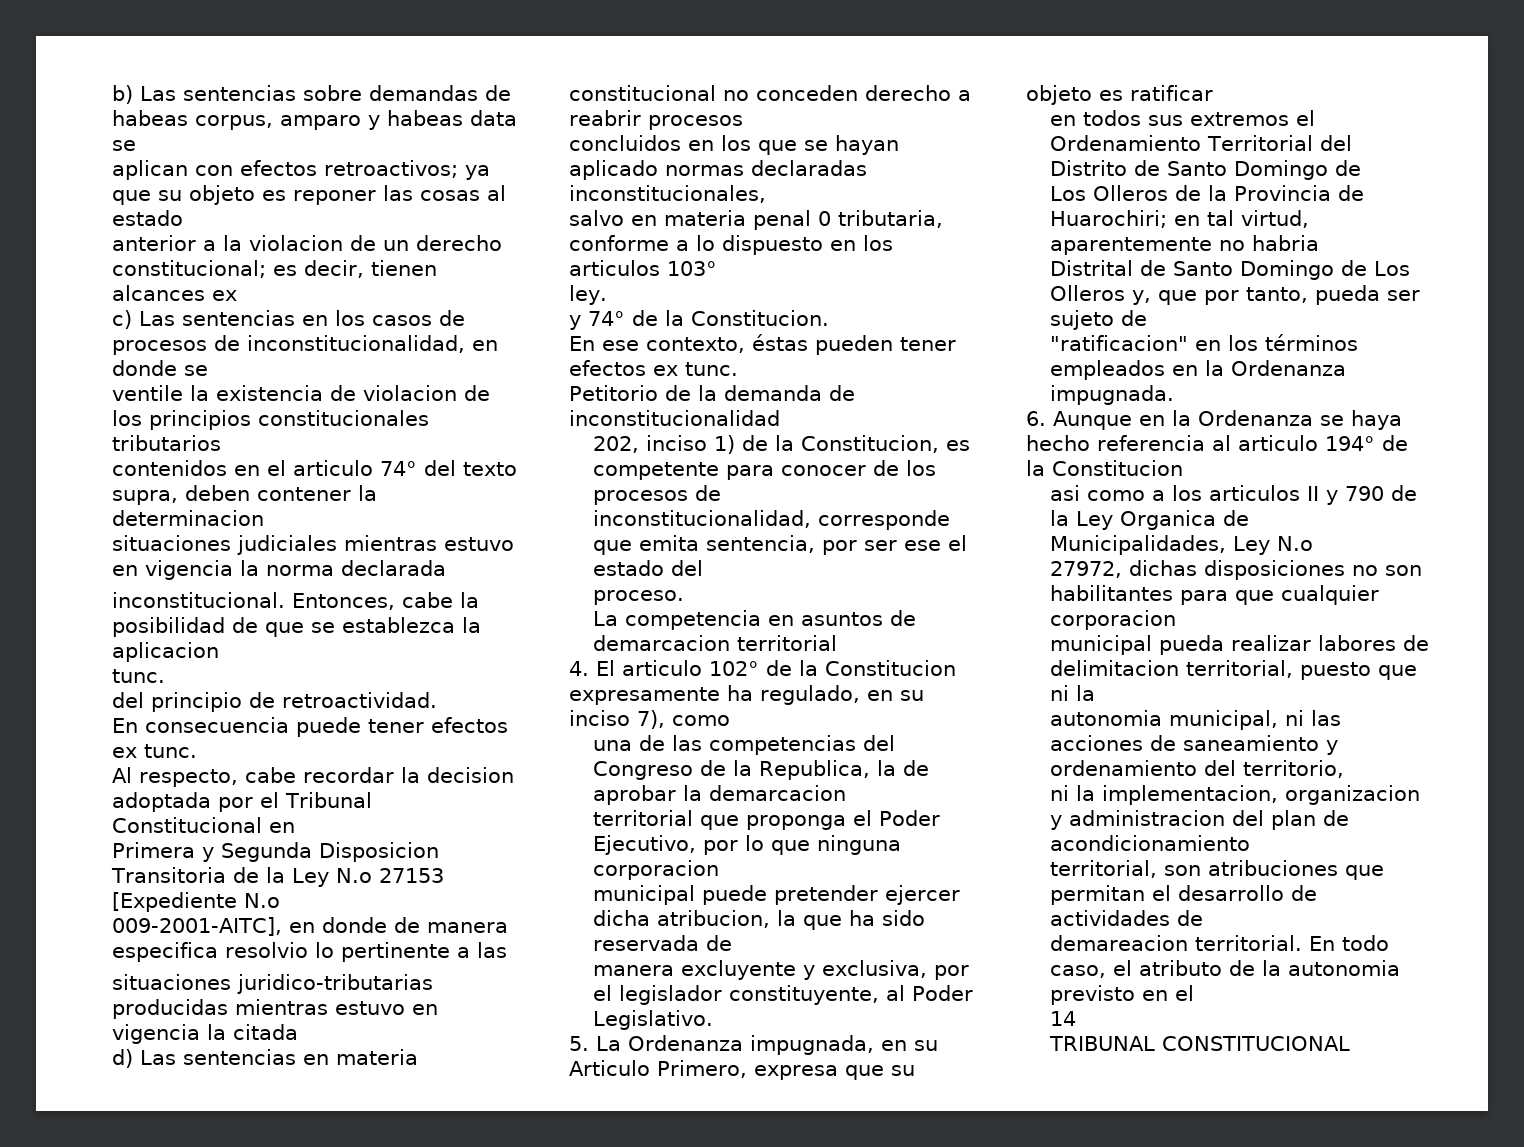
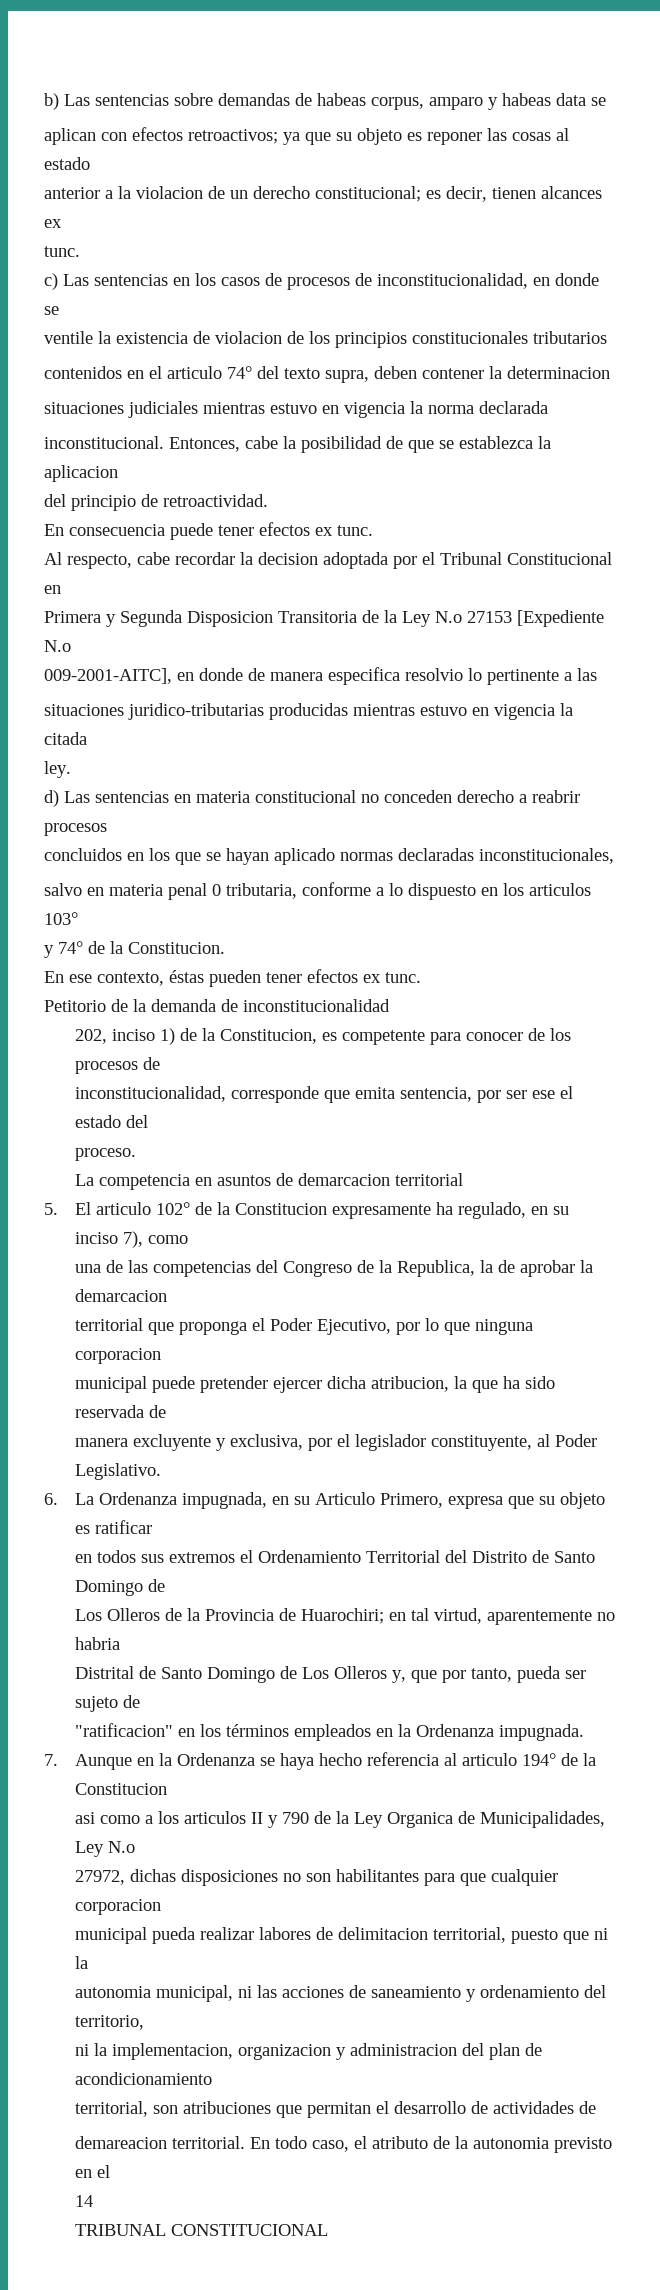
(237, 295) none -> [44,246,80,257] // tunc.
[112,669,165,683] // tunc. -> (118, 473) none
(298, 1032) none -> [44,761,71,778] // ley.
[569,285,607,305] // ley. -> (78, 918) none
[569,661,589,676] 4. -> [44,1203,58,1215] 5.
[569,1036,589,1051] 5. -> [44,1493,58,1505] 6.
[1026,411,1046,426] 6. -> [44,1754,58,1766] 7.

